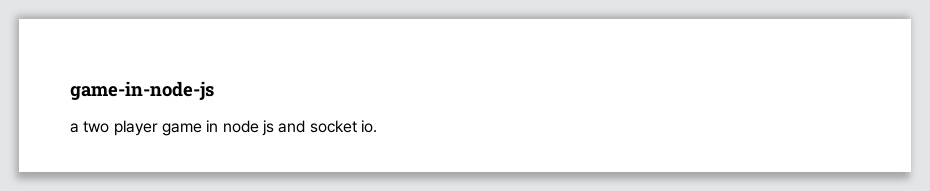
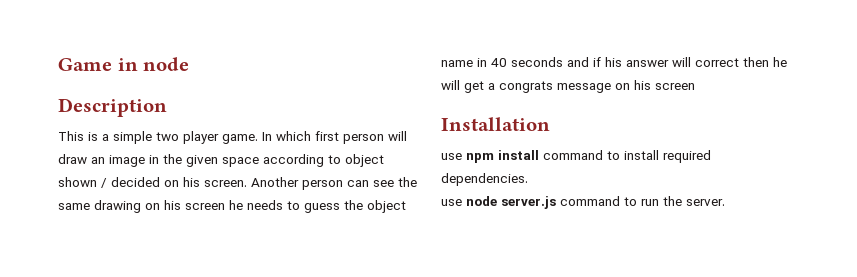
[70,81,214,100] [70,120,377,136] game-in-node-js // a two player game in node js and socket io. -> [58,57,190,71] [58,98,167,117] [58,131,407,144] [58,154,384,167] [58,177,417,190] [58,200,406,213] [441,57,787,67] [441,80,695,93] [441,117,550,131] [441,150,711,163] [441,173,528,186] [441,196,725,209] Game in node // Description // This is a simple two player game. In which first person will draw an image in the given space according to object shown / decided on his screen. Another person can see the same drawing on his screen he needs to guess the object name in 40 seconds and if his answer will correct then he will get a congrats message on his screen // Installation // use npm install command to install required dependencies. // use node server.js command to run the server.

